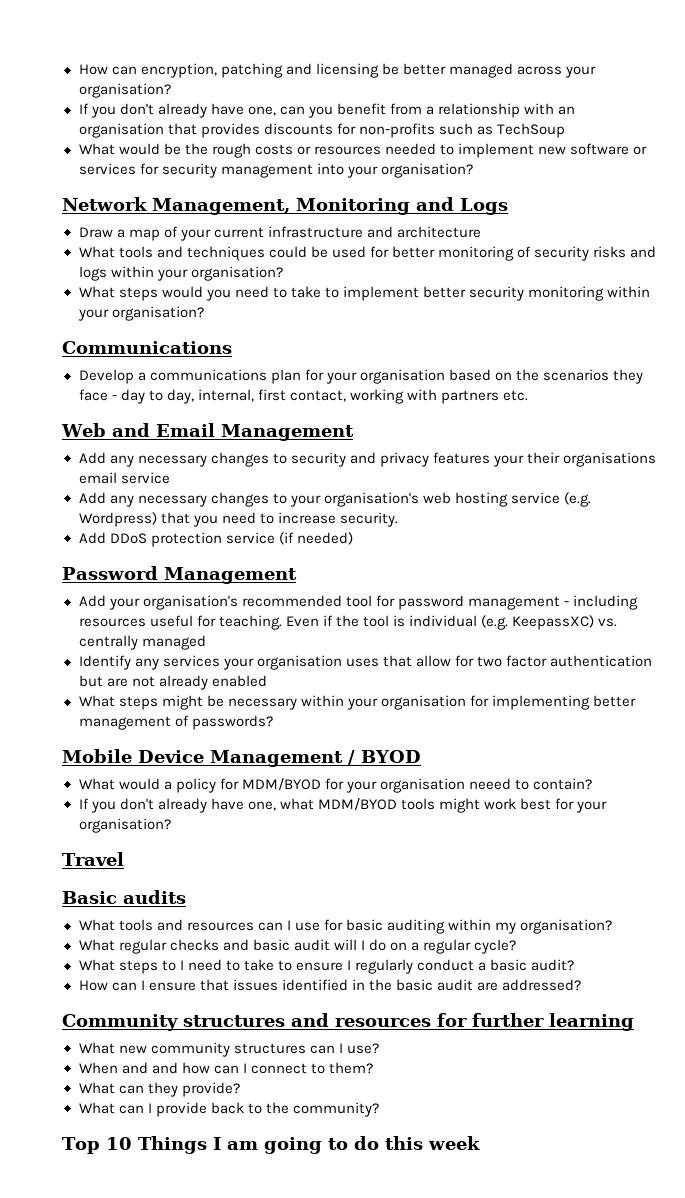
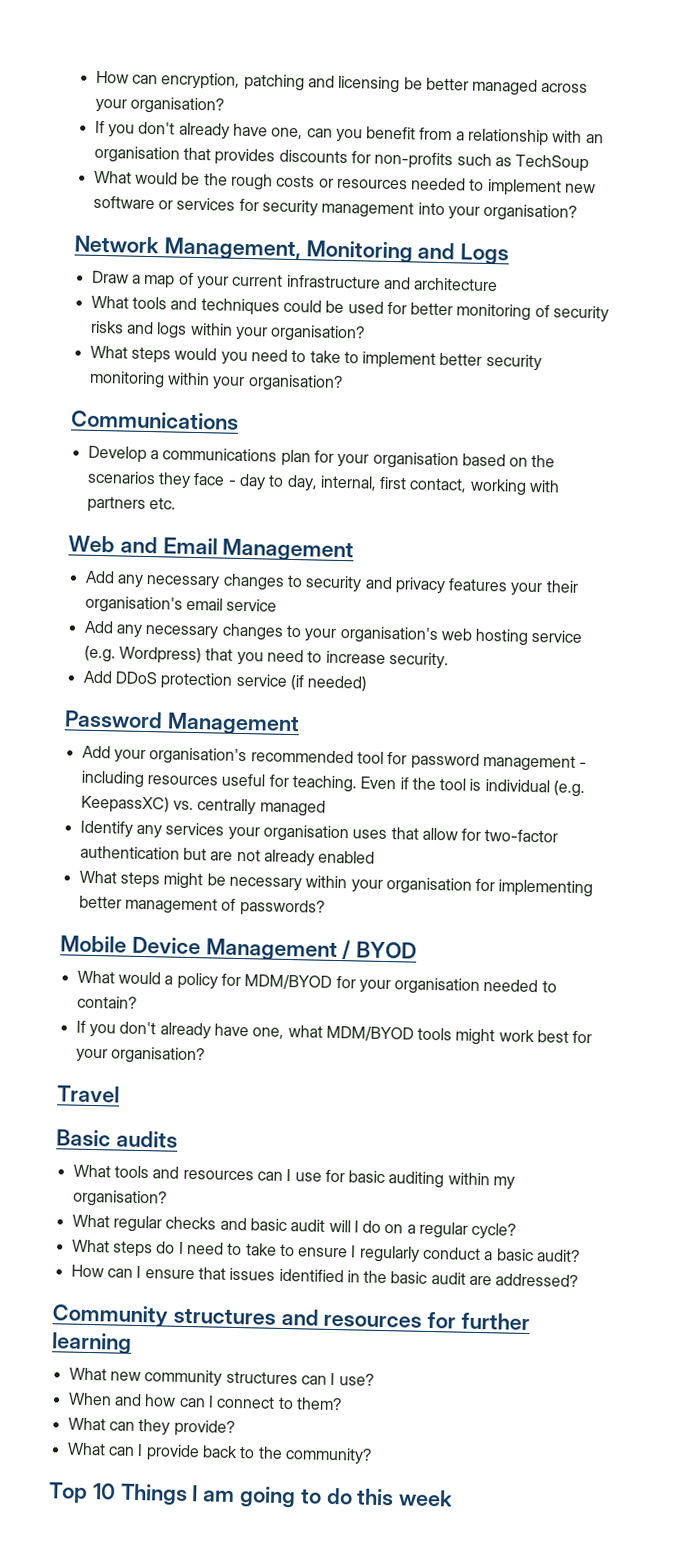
[563,452,657,467] organisations -> [84,595,183,614] organisation's
[476,655,548,667] two factor -> [484,829,559,843] two-factor
[468,778,511,790] neeed -> [483,979,539,993] needed
[161,960,176,971] to -> [156,1241,176,1254] do
[151,1062,178,1074] and -> (142, 1400) none

